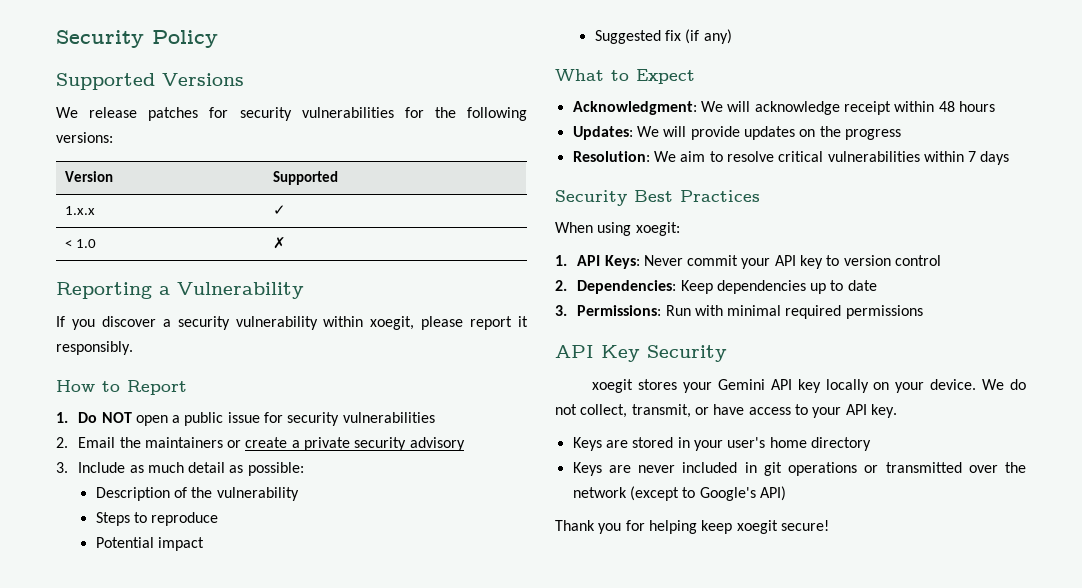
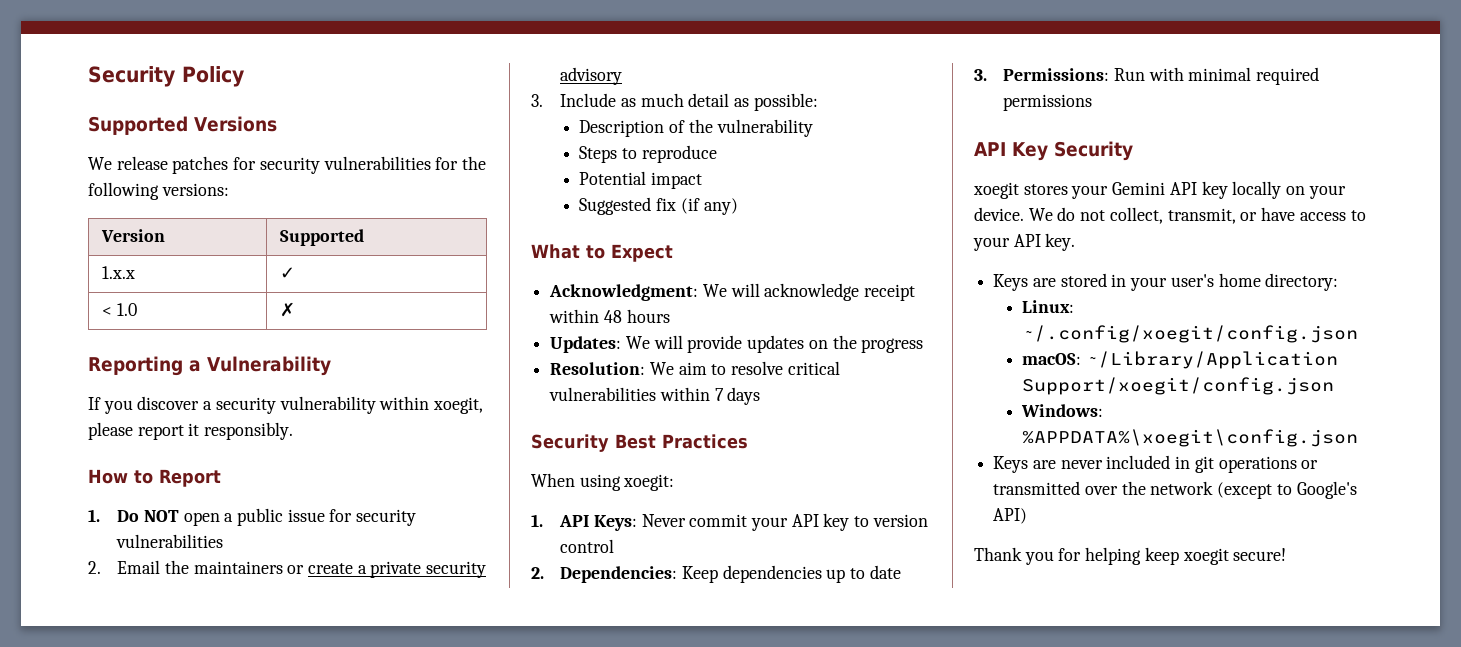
[810,437,871,451] directory -> [1265,273,1339,291] [1022,300,1075,313] [1022,325,1359,343] [1022,351,1339,369] [1022,377,1335,395] [1021,404,1104,417] [1022,429,1359,447] directory: // Linux: ~/.config/xoegit/config.json // macOS: ~/Library/Application Support/xoegit/config.json // Windows: %APPDATA%\xoegit\config.json

